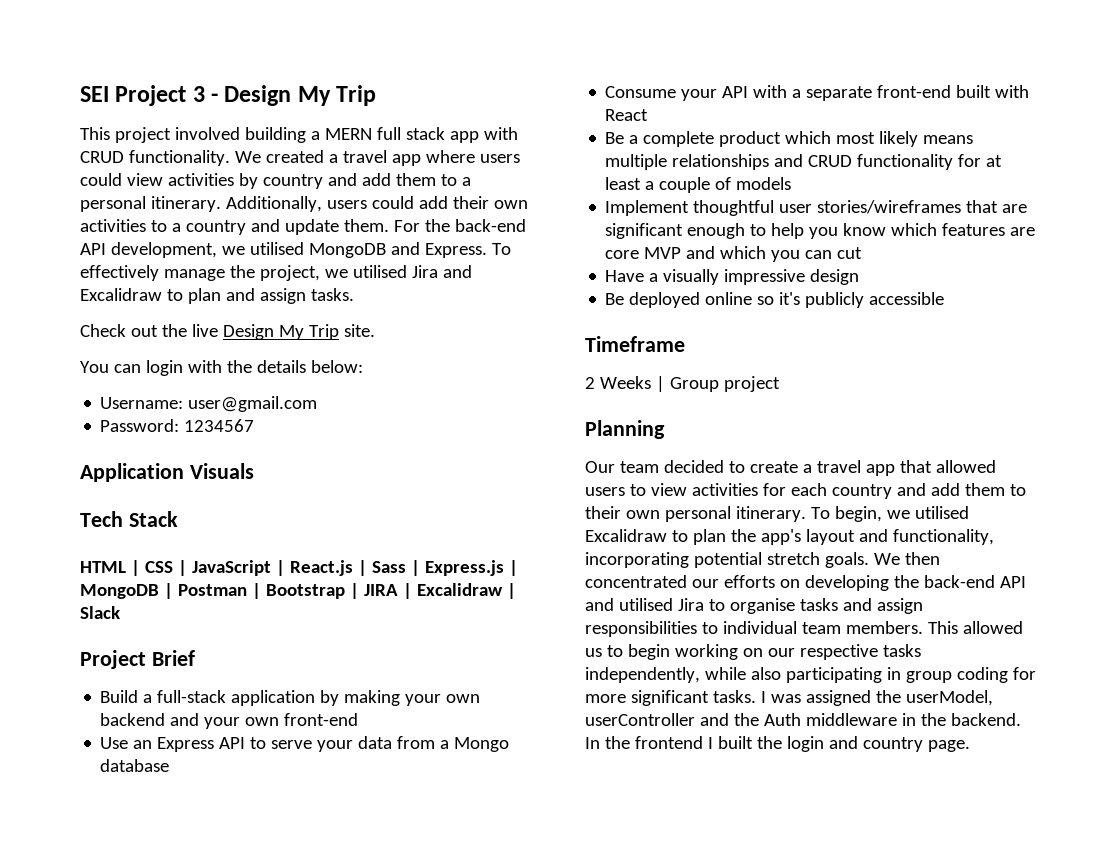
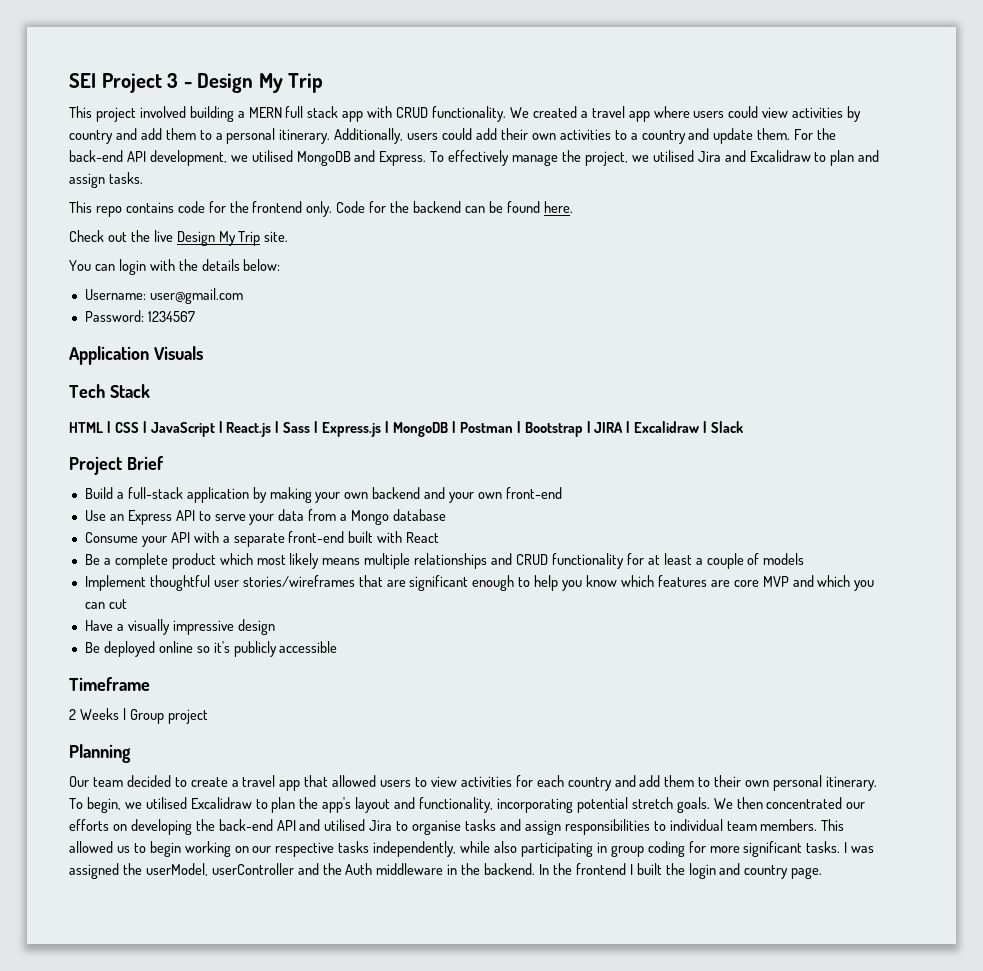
(354, 294) none -> [69,201,573,217] // This repo contains code for the frontend only. Code for the backend can be found here.

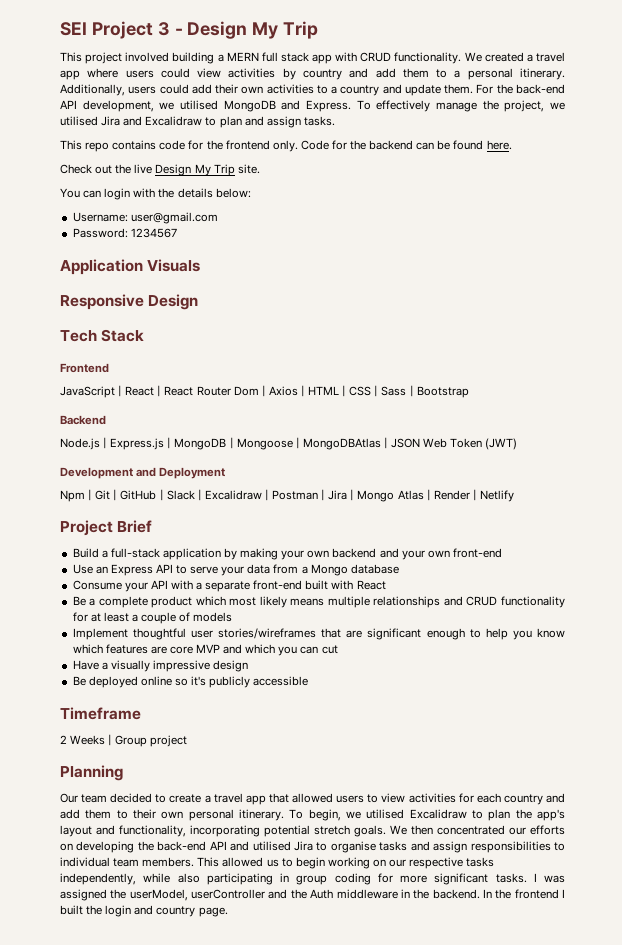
(203, 353) none -> [60,294,199,310] // Responsive Design
[69,421,311,437] HTML | CSS | JavaScript | React.js | Sass -> [60,363,109,373] [60,385,469,398] [60,415,106,425] [60,438,100,450] Frontend // JavaScript | React | React Router Dom | Axios | HTML | CSS | Sass | Bootstrap // Backend // Node.js
[459,421,744,437] Postman | Bootstrap | JIRA | Excalidraw | Slack -> [236,437,518,450] [60,467,226,479] [60,489,514,502] Mongoose | MongoDBAtlas | JSON Web Token (JWT) // Development and Deployment // Npm | Git | GitHub | Slack | Excalidraw | Postman | Jira | Mongo Atlas | Render | Netlify

